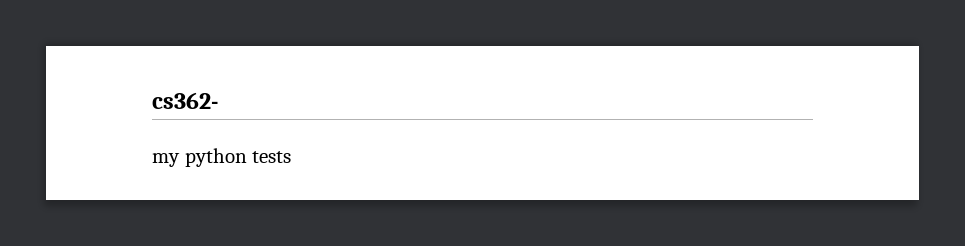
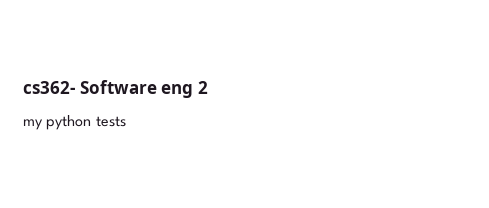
(218, 100) none -> [79,80,208,98] Software eng 2

